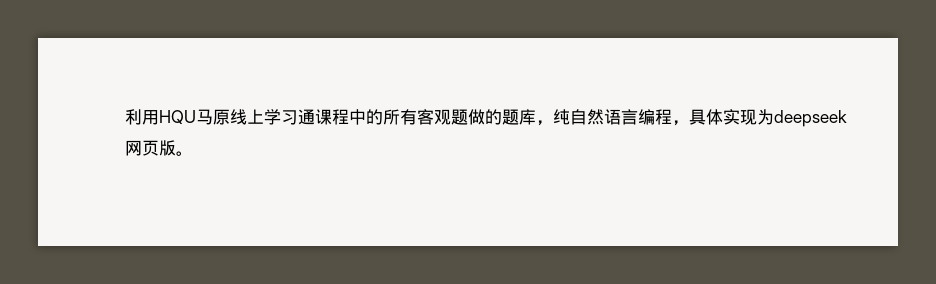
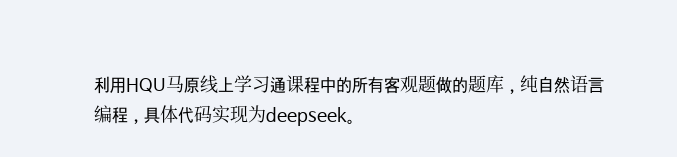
(723, 117) none -> [178,105,212,123] 代码
[125,140,176,156] 网页版 -> (347, 116) none

